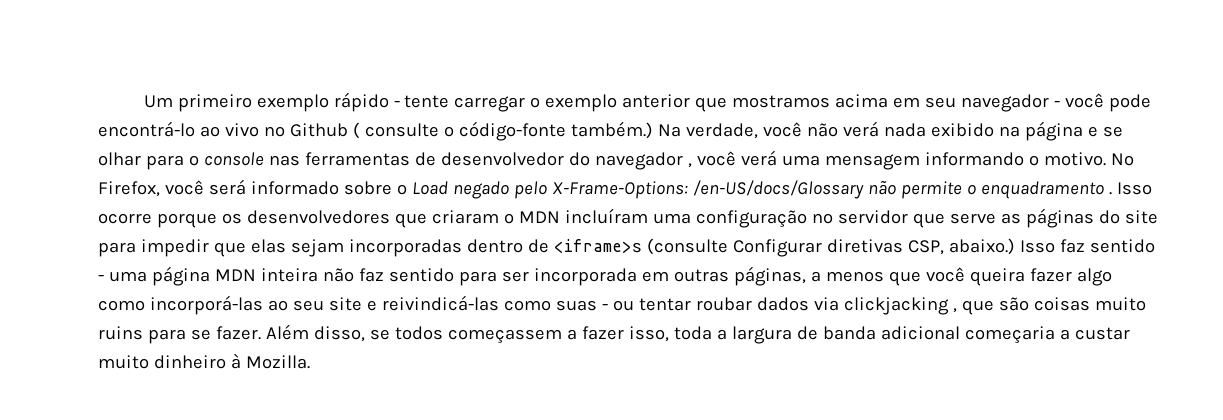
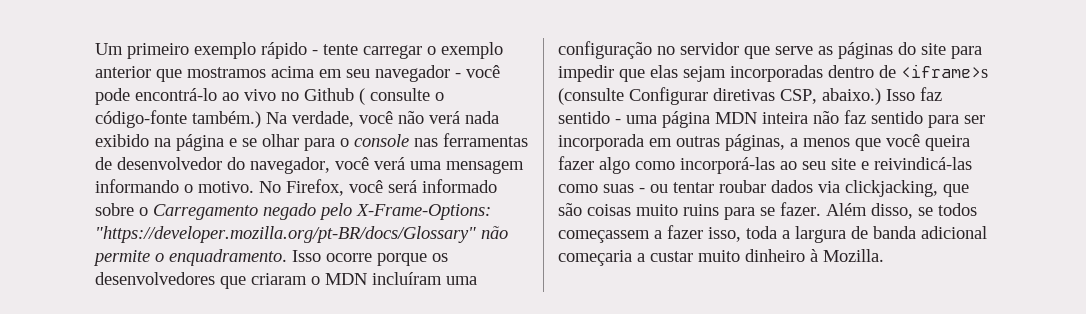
[594,152,692,170] navegador , -> [250,157,330,174] navegador,
[411,181,448,195] Load -> [153,204,258,220] Carregamento
[692,180,864,199] /en-US/docs/Glossary -> [95,226,476,243] "https://developer.mozilla.org/pt-BR/docs/Glossary"
[980,181,1112,199] enquadramento . -> [169,249,287,266] enquadramento.
[843,297,957,315] clickjacking , -> [845,180,938,197] clickjacking,

